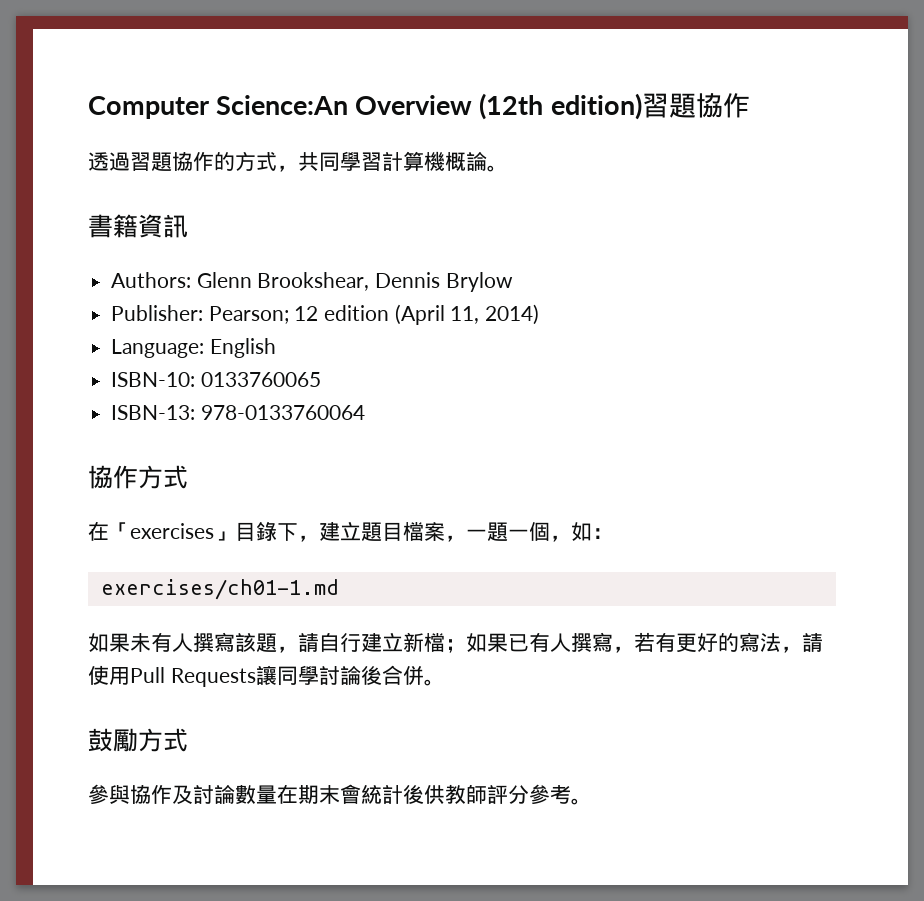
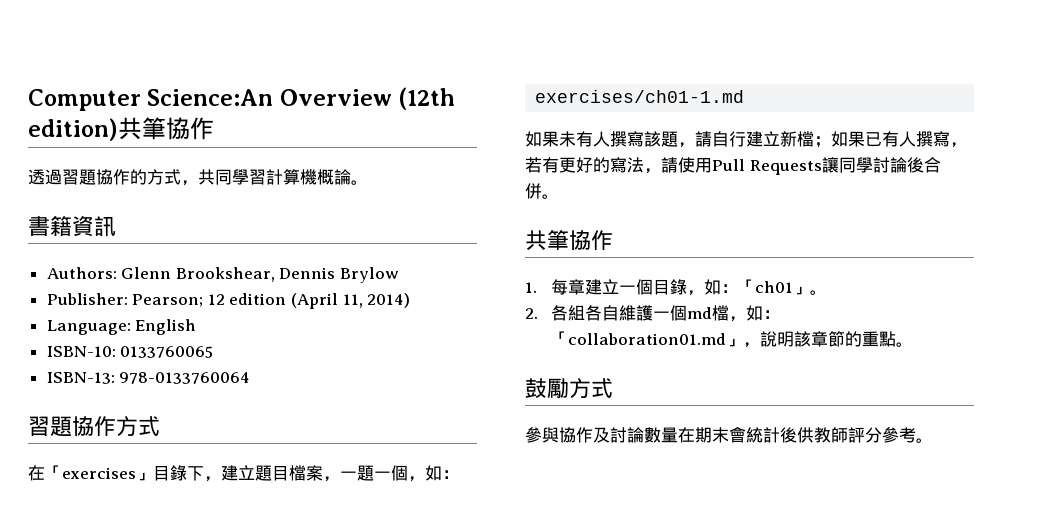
[641,93,696,118] 習題 -> [118,117,166,140] 共筆
(365, 412) none -> [28,416,72,437] 習題
(445, 682) none -> [525,230,613,251] [525,279,827,296] [525,305,780,322] [550,331,913,348] // 共筆協作 // 1.每章建立一個目錄，如：「ch01」。 // 2.各組各自維護一個md檔，如：「collaboration01.md」，說明該章節的重點。

